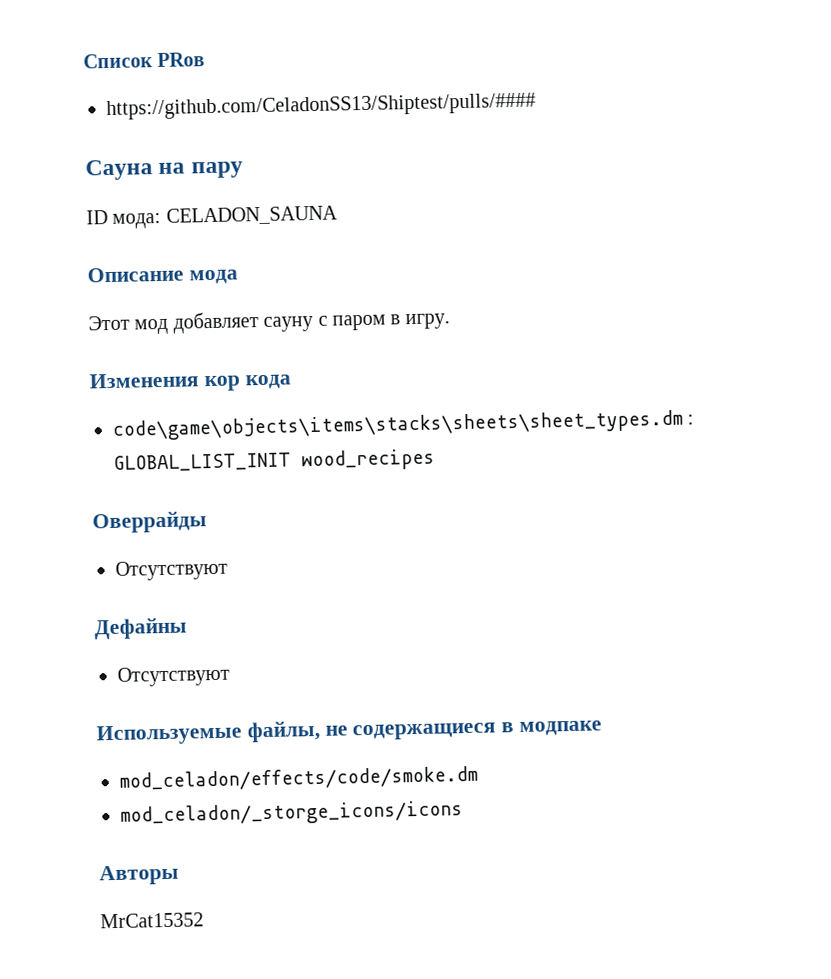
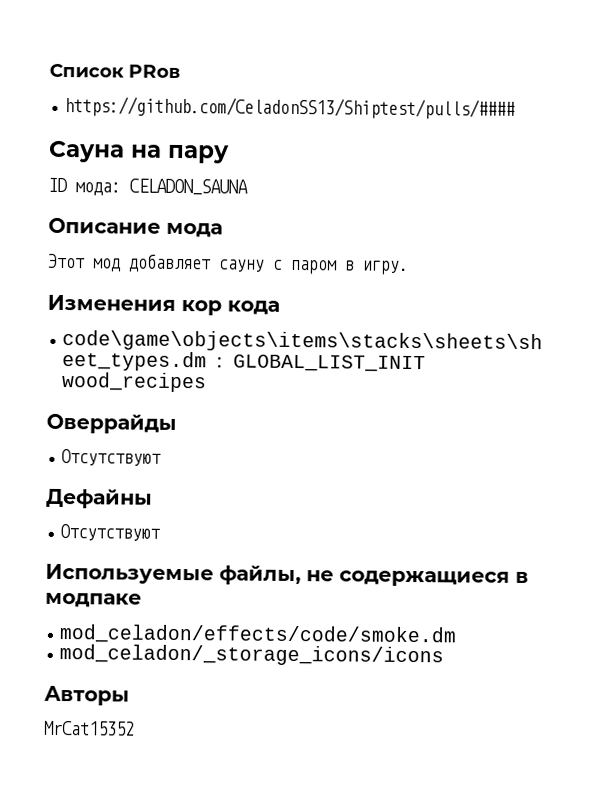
[120,800,463,827] mod_celadon/_storge_icons/icons -> [59,643,445,667] mod_celadon/_storage_icons/icons

